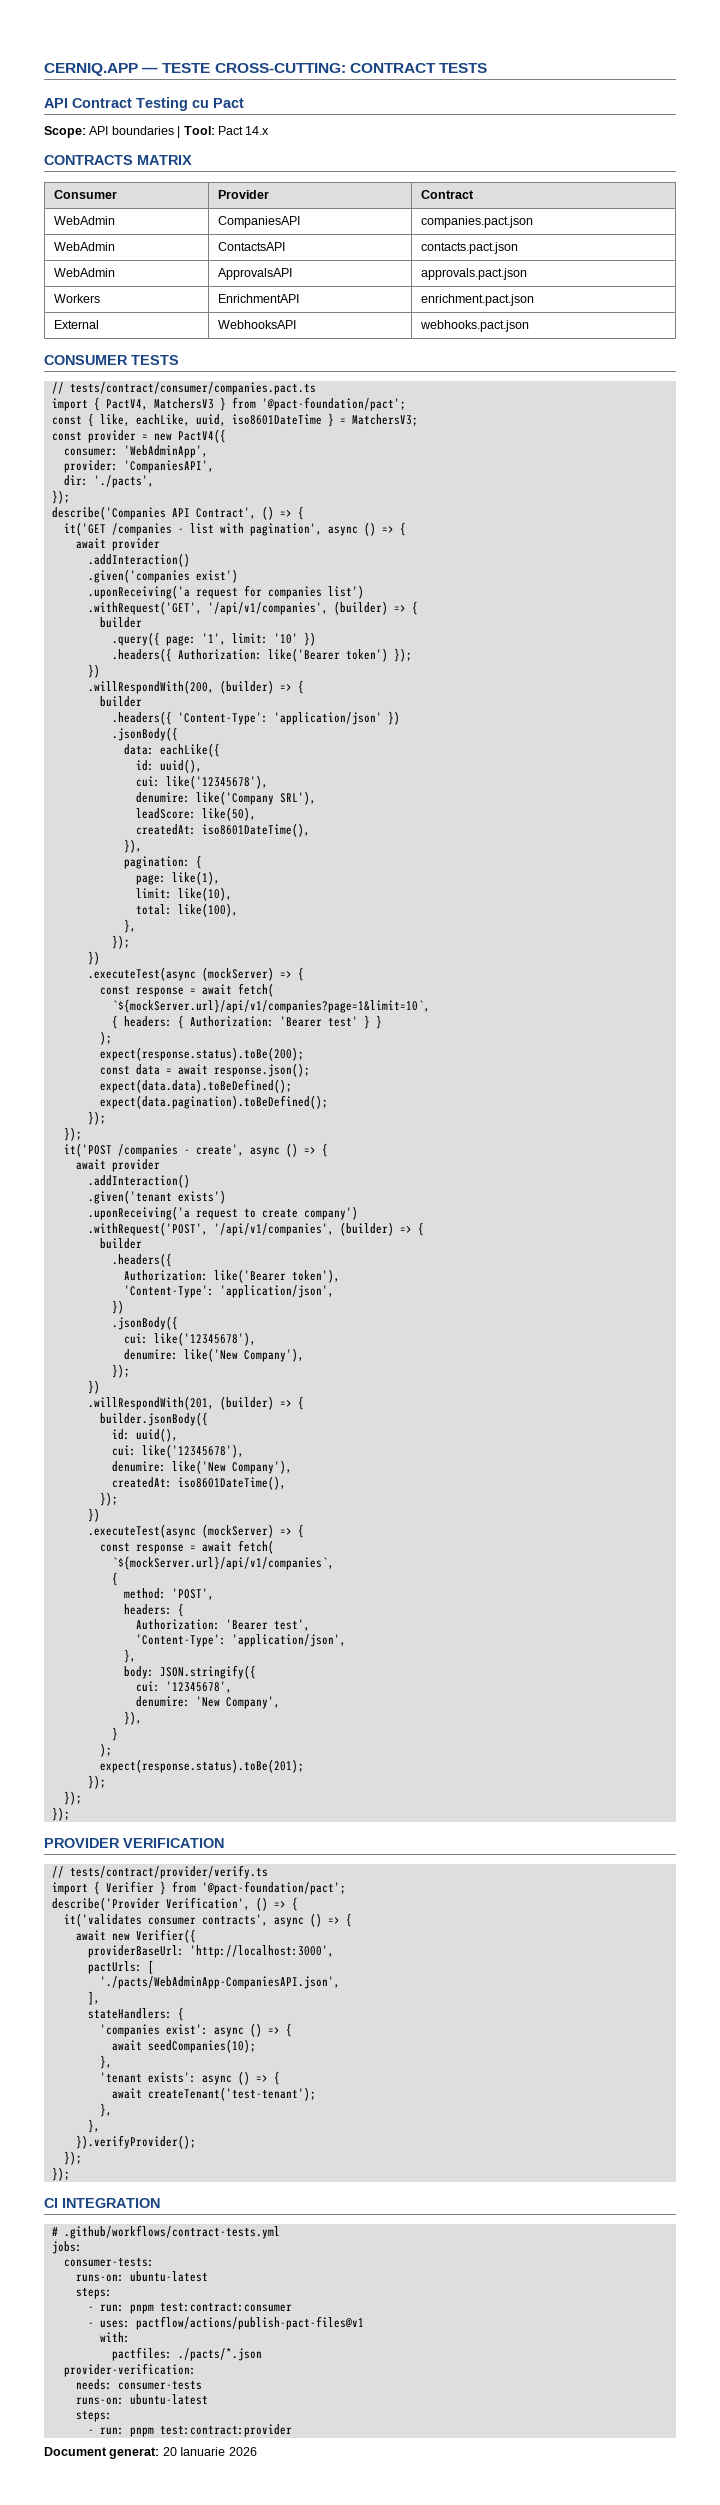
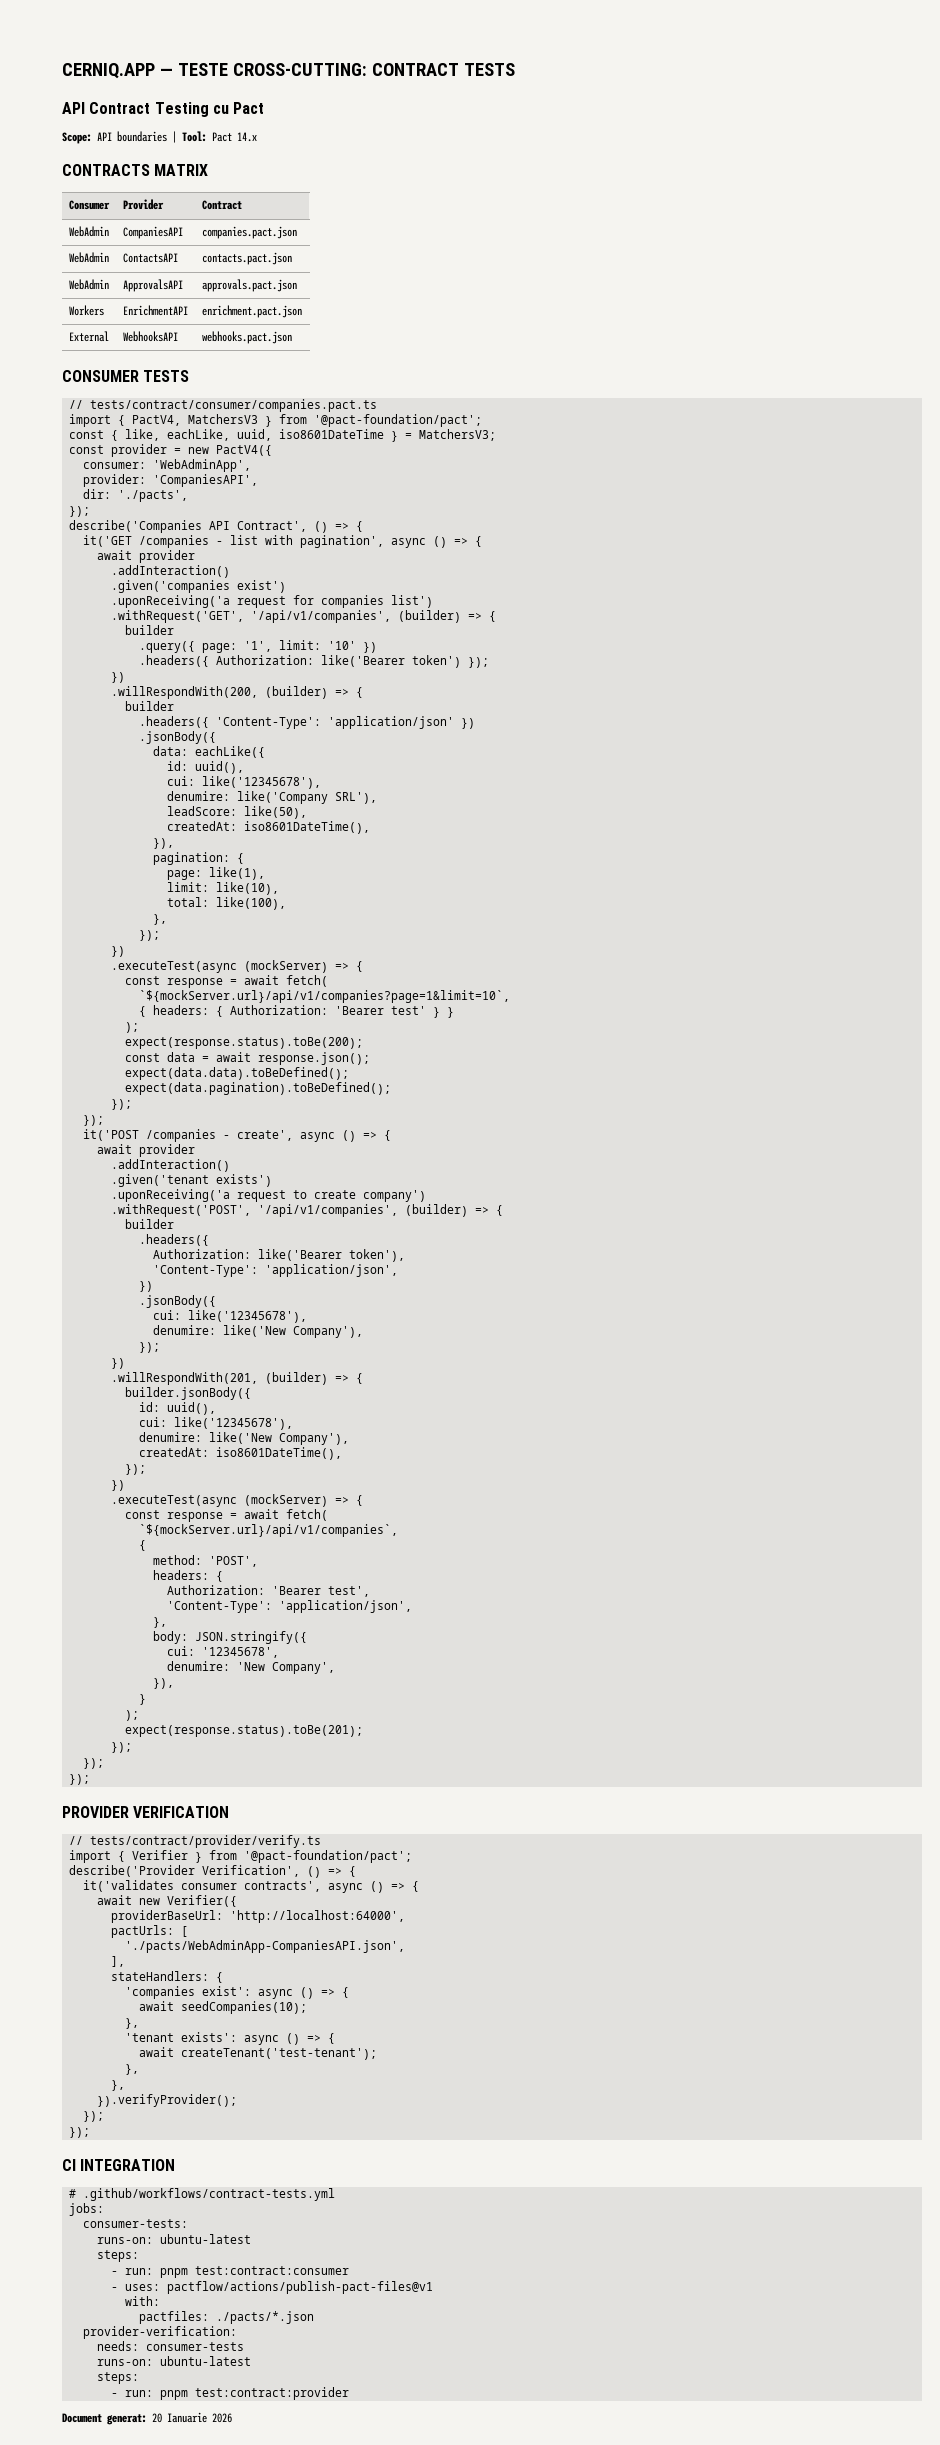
[189,1945,334,1958] 'http://localhost:3000', -> [230,1910,406,1923] 'http://localhost:64000',

